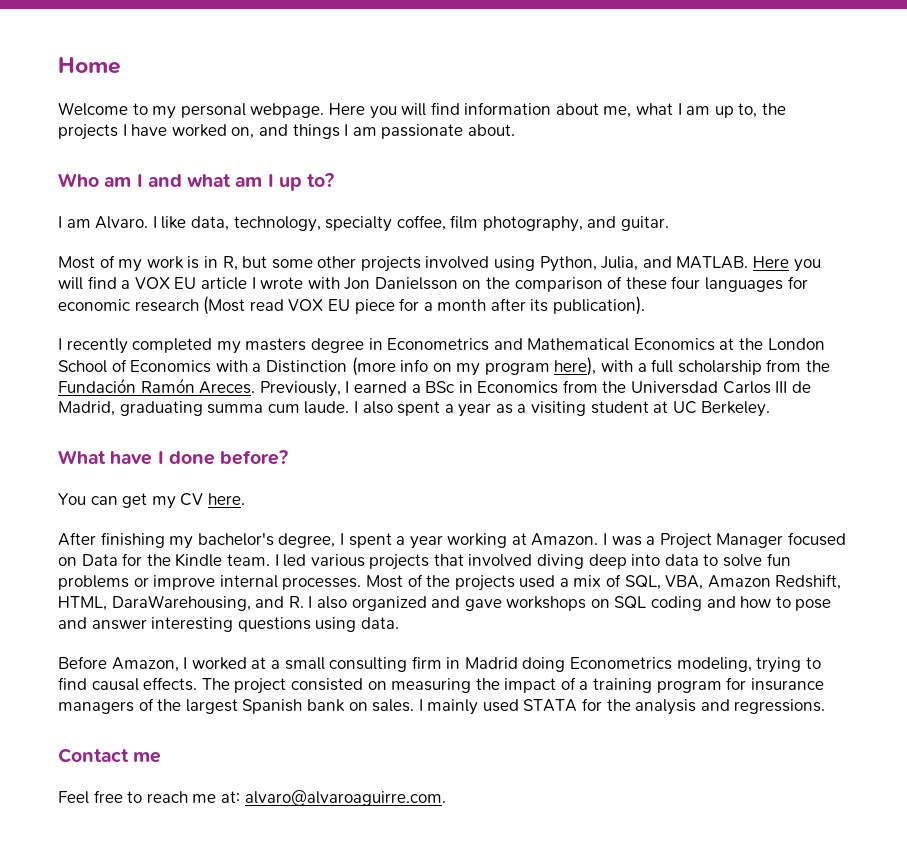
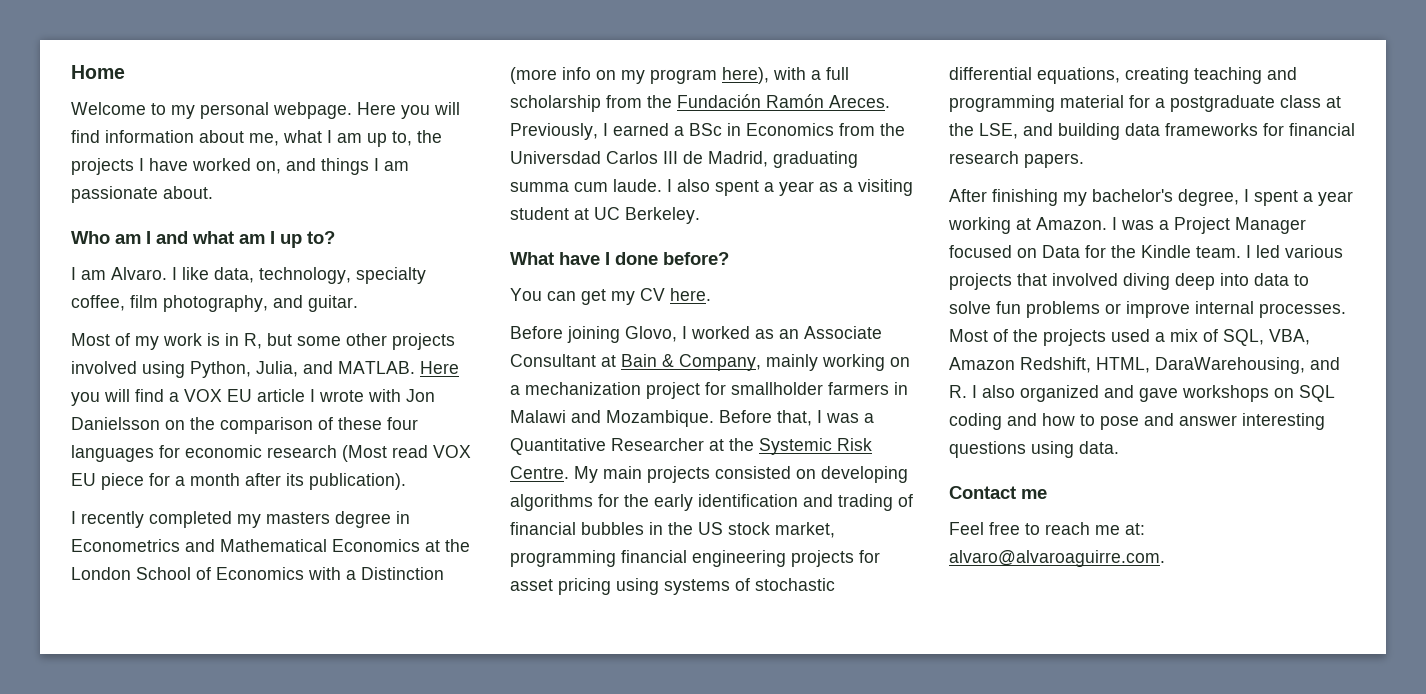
(245, 499) none -> [510,326,882,343] [510,354,910,371] [510,382,908,399] [510,410,874,427] [510,438,872,455] [510,466,908,483] [510,494,913,511] [510,522,835,538] [510,550,880,567] [510,578,835,595] [949,67,1297,84] [949,95,1341,112] [949,123,1355,140] [949,151,1084,168] // Before joining Glovo, I worked as an Associate Consultant at Bain & Company, mainly working on a mechanization project for smallholder farmers in Malawi and Mozambique. Before that, I was a Quantitative Researcher at the Systemic Risk Centre. My main projects consisted on developing algorithms for the early identification and trading of financial bubbles in the US stock market, programming financial engineering projects for asset pricing using systems of stochastic differential equations, creating teaching and programming material for a postgraduate class at the LSE, and building data frameworks for financial research papers.
[58,656,821,673] [58,677,824,694] [58,698,826,715] // Before Amazon, I worked at a small consulting firm in Madrid doing Econometrics modeling, trying to find causal effects. The project consisted on measuring the impact of a training program for insurance managers of the largest Spanish bank on sales. I mainly used STATA for the analysis and regressions. -> (1119, 447) none

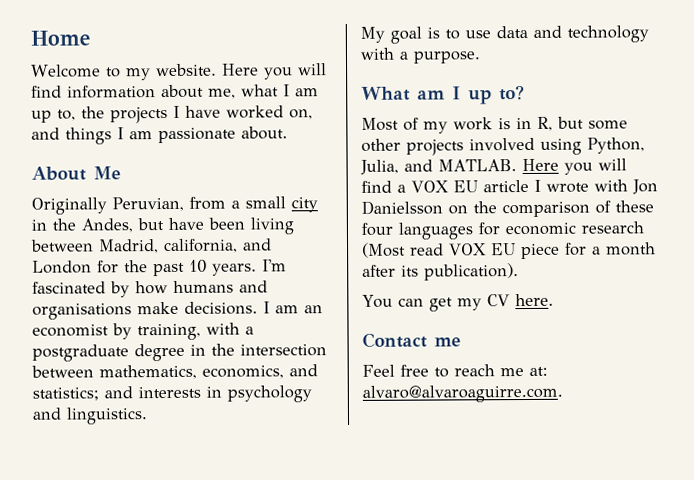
[200,102,352,119] personal webpage. -> [155,63,217,77] website.
[71,231,335,248] [71,267,426,284] [71,295,358,312] Who am I and what am I up to? // I am Alvaro. I like data, technology, specialty coffee, film photography, and guitar. -> [31,166,121,181] [31,196,318,215] [31,217,294,235] [30,238,272,254] [32,259,287,277] [32,280,268,298] [32,301,323,320] [32,322,254,341] [32,343,327,362] [31,364,318,380] [32,385,312,403] [32,407,148,425] [360,25,649,44] [360,47,481,64] [361,85,525,105] About Me // Originally Peruvian, from a small city in the Andes, but have been living between Madrid, california, and London for the past 10 years. I'm fascinated by how humans and organisations make decisions. I am an economist by training, with a postgraduate degree in the intersection between mathematics, economics, and statistics; and interests in psychology and linguistics. // My goal is to use data and technology with a purpose. // What am I up to?
[71,511,410,528] [71,539,470,552] [71,567,444,580] [510,67,849,84] [510,94,890,112] [510,123,905,140] [510,151,858,168] [510,179,913,196] [510,207,700,224] [510,252,729,265] // I recently completed my masters degree in Econometrics and Mathematical Economics at the London School of Economics with a Distinction (more info on my program here), with a full scholarship from the Fundación Ramón Areces. Previously, I earned a BSc in Economics from the Universdad Carlos III de Madrid, graduating summa cum laude. I also spent a year as a visiting student at UC Berkeley. // What have I done before? -> (519, 272) none
[510,326,882,343] [510,354,910,371] [510,382,908,399] [510,410,874,427] [510,438,872,455] [510,466,908,483] [510,494,913,511] [510,522,835,538] [510,550,880,567] [510,578,835,595] [949,67,1297,84] [949,95,1341,112] [949,123,1355,140] [949,151,1084,168] [949,189,1353,206] [948,217,1306,234] [949,245,1343,258] [949,273,1309,290] [949,301,1346,318] [949,329,1310,346] [949,357,1340,374] [949,385,1335,402] [949,413,1325,430] [949,441,1119,458] // Before joining Glovo, I worked as an Associate Consultant at Bain & Company, mainly working on a mechanization project for smallholder farmers in Malawi and Mozambique. Before that, I was a Quantitative Researcher at the Systemic Risk Centre. My main projects consisted on developing algorithms for the early identification and trading of financial bubbles in the US stock market, programming financial engineering projects for asset pricing using systems of stochastic differential equations, creating teaching and programming material for a postgraduate class at the LSE, and building data frameworks for financial research papers. // After finishing my bachelor's degree, I spent a year working at Amazon. I was a Project Manager focused on Data for the Kindle team. I led various projects that involved diving deep into data to solve fun problems or improve internal processes. Most of the projects used a mix of SQL, VBA, Amazon Redshift, HTML, DaraWarehousing, and R. I also organized and gave workshops on SQL coding and how to pose and answer interesting questions using data. -> (554, 300) none

